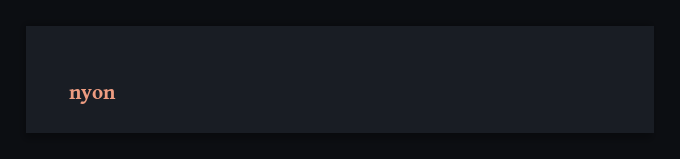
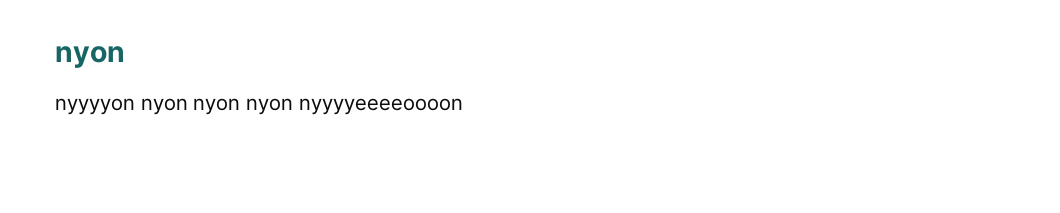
[69,89,116,104] nyon -> [55,46,125,68] [55,98,463,115] nyon // nyyyyon nyon nyon nyon nyyyyeeeeoooon

